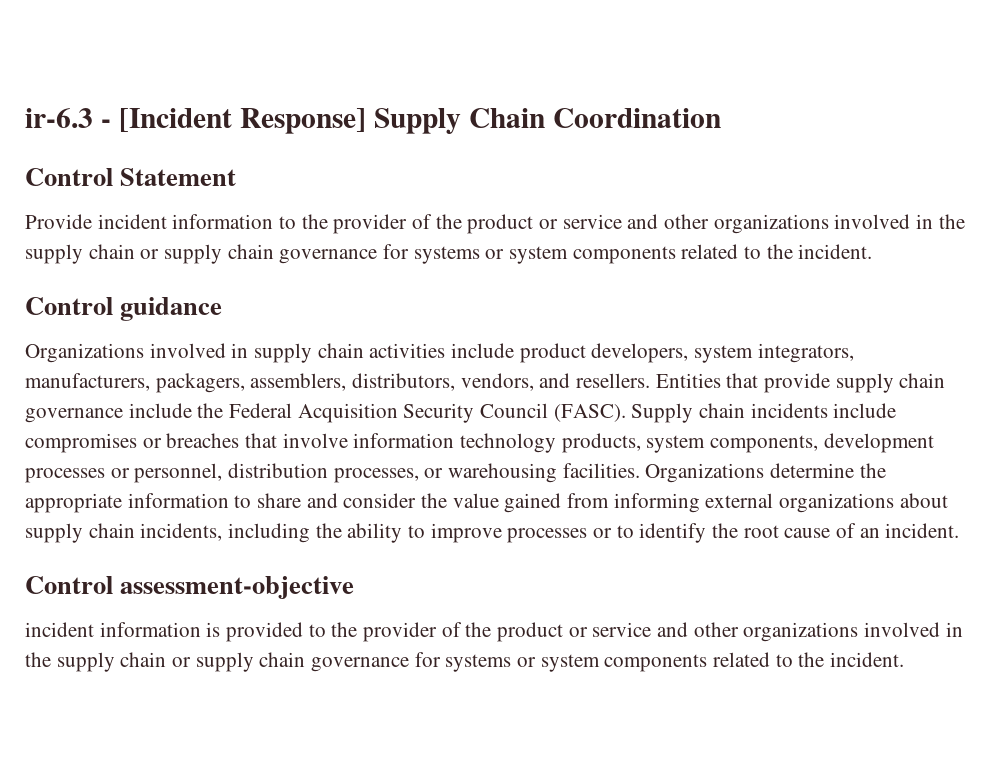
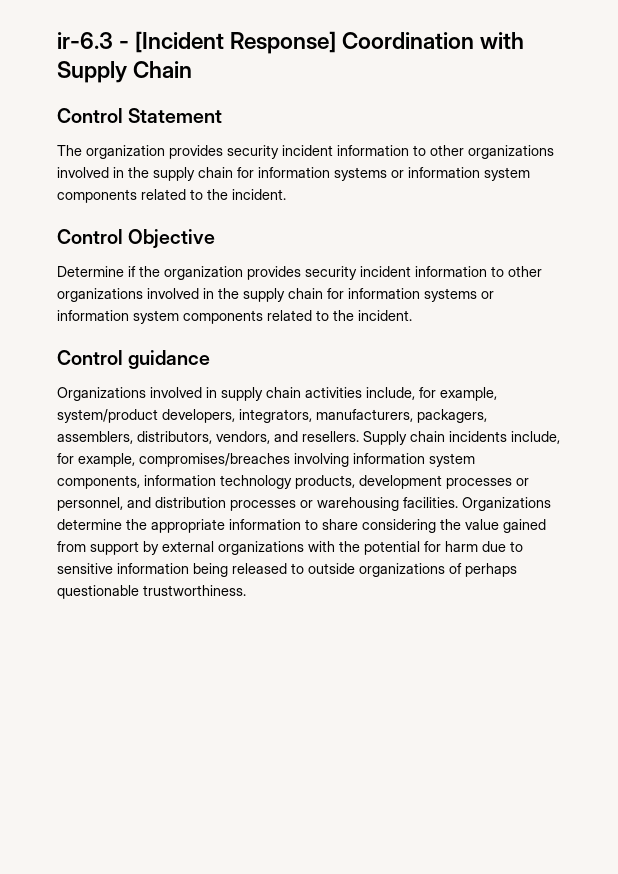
(366, 121) none -> [342,32,525,49] Coordination with
[552,108,721,128] Coordination -> (193, 69) none
[25,214,965,234] [25,244,505,264] Provide incident information to the provider of the product or service and other organizations involved in the supply chain or supply chain governance for systems or -> [57,145,554,159] [57,167,530,181] [57,189,286,203] [57,229,216,248] [57,266,542,280] [57,288,494,302] [57,310,129,321] The organization provides security incident information to other organizations involved in the supply chain for information systems or information system components related to the incident. // Control Objective // Determine if the organization provides security incident information to other organizations involved in the supply chain for information systems or information
[451,343,754,363] include product developers, system -> [366,387,497,401] [57,409,235,423] include, for example, system/product developers,
[655,373,946,393] [25,403,897,423] [25,433,348,453] Entities that provide supply chain governance include the Federal Acquisition Security Council (FASC). Supply chain incidents include compromises or breaches that involve -> [363,431,560,445] [57,453,475,467] [57,475,140,489] Supply chain incidents include, for example, compromises/breaches involving information system components,
[646,435,819,453] system components, -> (355, 482) none
[228,463,419,483] distribution processes, -> [127,497,296,511] and distribution processes
[306,493,417,508] and consider -> [362,519,436,533] considering
[613,493,948,513] [25,523,960,543] [25,576,355,599] [25,622,963,642] [25,652,905,672] informing external organizations about supply chain incidents, including the ability to improve processes or to identify the root cause of an incident. // Control assessment-objective // incident information is provided to the provider of the product or service and other organizations involved in the supply chain or supply chain governance for systems or system components related to the incident. -> [90,541,523,555] [57,563,517,577] [57,585,246,599] support by external organizations with the potential for harm due to sensitive information being released to outside organizations of perhaps questionable trustworthiness.

